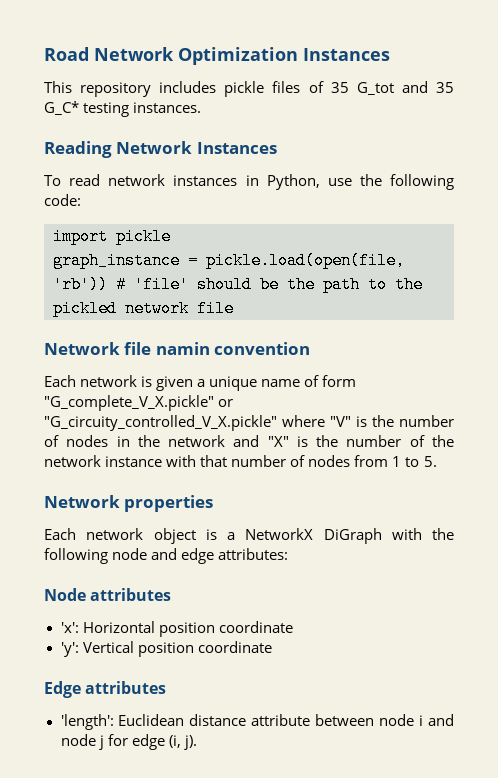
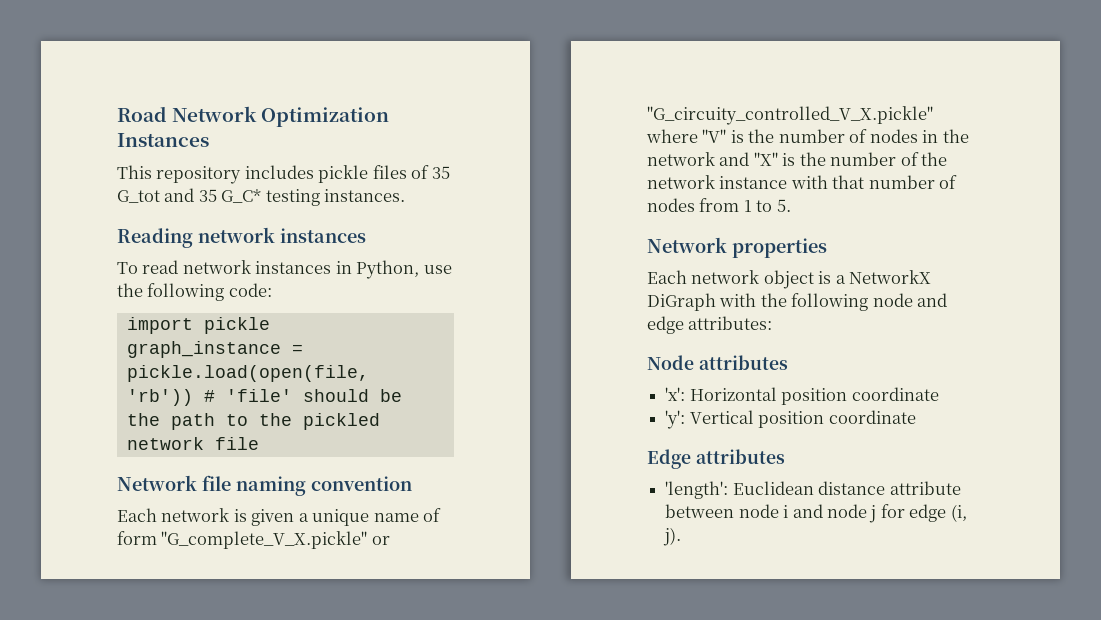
[116,141,277,154] Network Instances -> [198,227,366,243] network instances
[155,342,210,355] namin -> [236,476,306,496] naming

